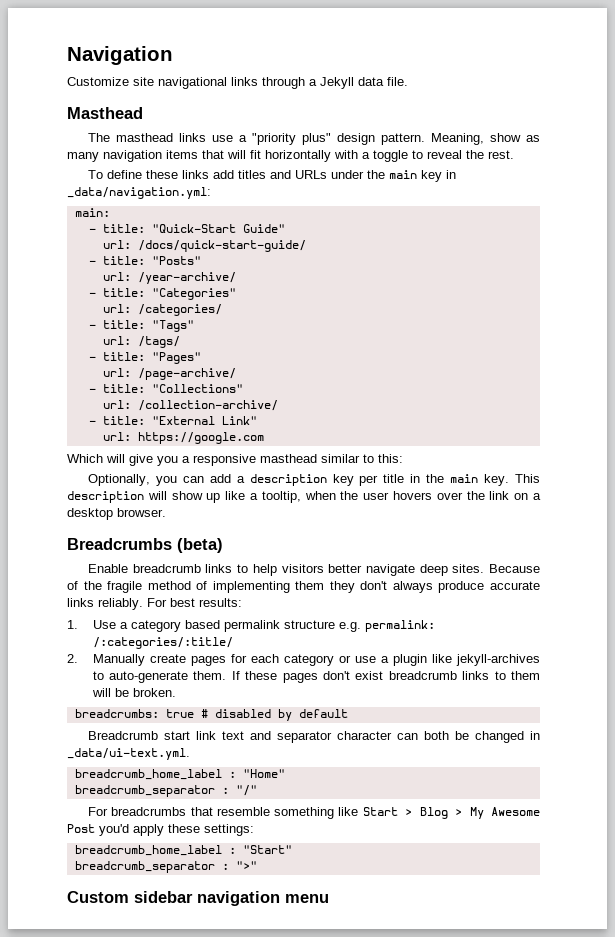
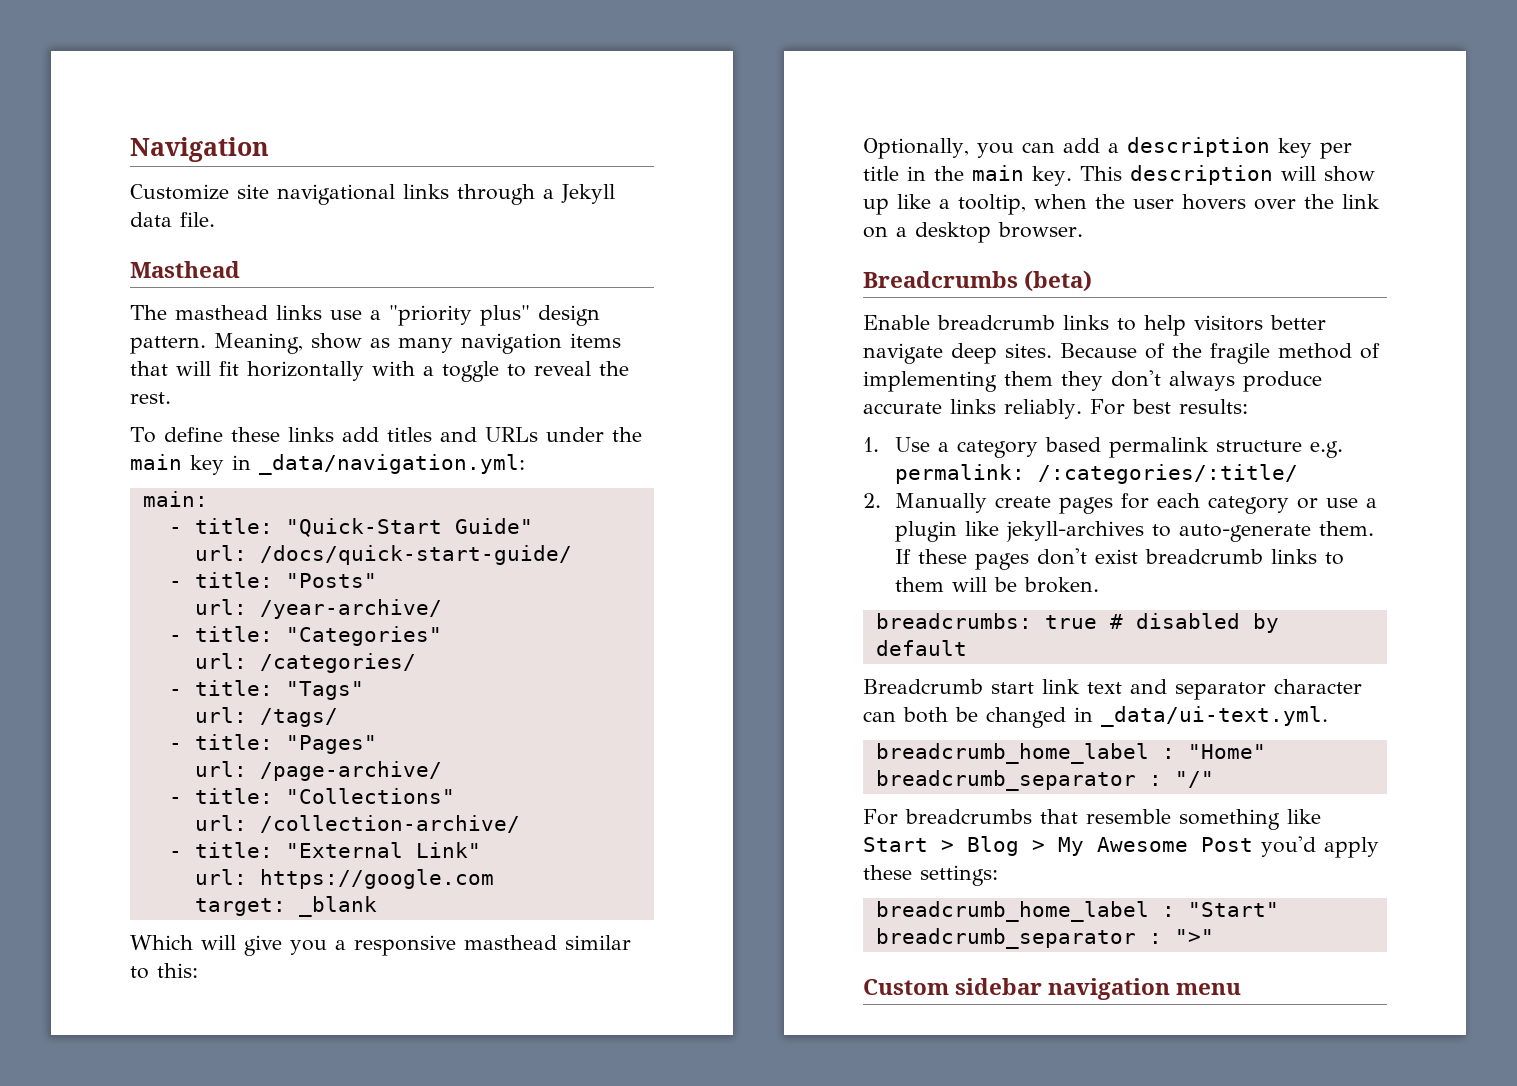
(264, 438) none -> [194,896,377,917] // target: _blank

